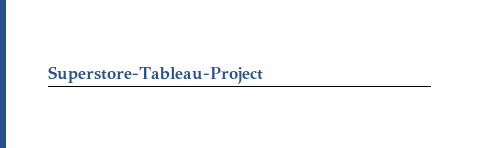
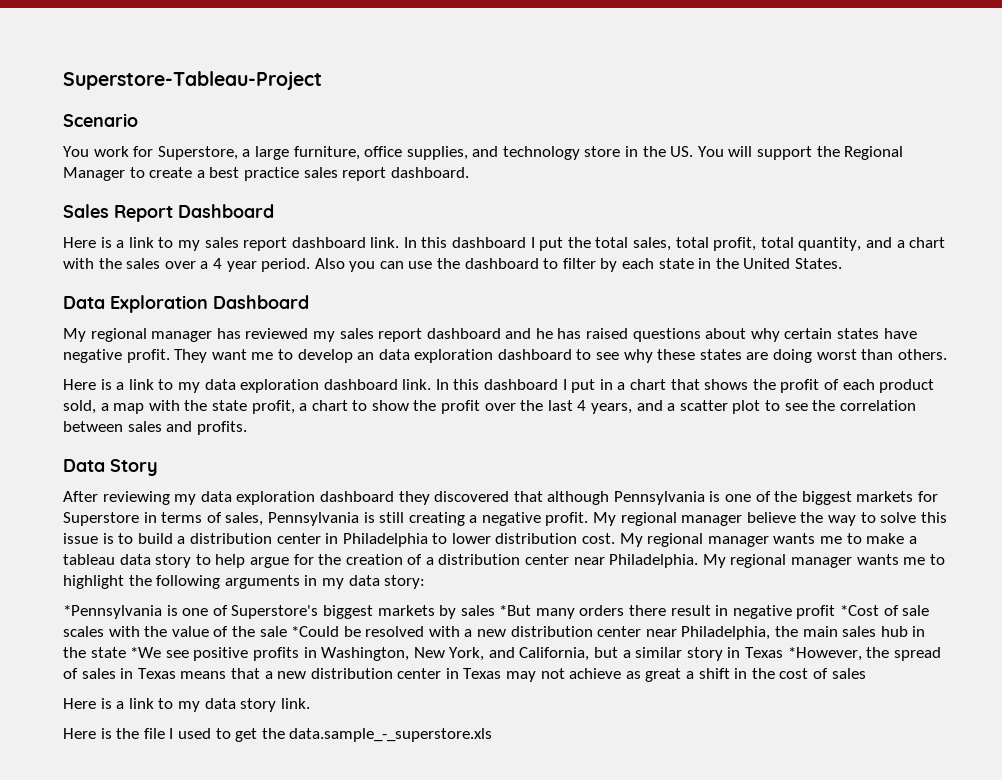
(263, 75) none -> [63,113,138,127] [63,146,904,160] [63,167,469,181] [63,204,274,222] [63,237,946,251] [63,258,842,272] [63,295,309,313] [63,328,917,342] [63,349,947,363] [63,379,935,393] [63,400,916,414] [63,421,247,435] [63,459,158,476] [63,491,939,505] [63,512,947,526] [63,533,917,547] [63,554,945,568] [63,575,426,589] [63,605,930,619] [63,626,926,640] [63,647,941,661] [63,668,866,682] [63,698,310,712] [63,728,493,742] // Scenario // You work for Superstore, a large furniture, office supplies, and technology store in the US. You will support the Regional Manager to create a best practice sales report dashboard. // Sales Report Dashboard // Here is a link to my sales report dashboard link. In this dashboard I put the total sales, total profit, total quantity, and a chart with the sales over a 4 year period. Also you can use the dashboard to filter by each state in the United States. // Data Exploration Dashboard // My regional manager has reviewed my sales report dashboard and he has raised questions about why certain states have negative profit. They want me to develop an data exploration dashboard to see why these states are doing worst than others. // Here is a link to my data exploration dashboard link. In this dashboard I put in a chart that shows the profit of each product sold, a map with the state profit, a chart to show the profit over the last 4 years, and a scatter plot to see the correlation between sales and profits. // Data Story // After reviewing my data exploration dashboard they discovered that although Pennsylvania is one of the biggest markets for Superstore in terms of sales, Pennsylvania is still creating a negative profit. My regional manager believe the way to solve this issue is to build a distribution center in Philadelphia to lower distribution cost. My regional manager wants me to make a tableau data story to help argue for the creation of a distribution center near Philadelphia. My regional manager wants me to highlight the following arguments in my data story: // *Pennsylvania is one of Superstore's biggest markets by sales *But many orders there result in negative profit *Cost of sale scales with the value of the sale *Could be resolved with a new distribution center near Philadelphia, the main sales hub in the state *We see positive profits in Washington, New York, and California, but a similar story in Texas *However, the spread of sales in Texas means that a new distribution center in Texas may not achieve as great a shift in the cost of sales // Here is a link to my data story link. // Here is the file I used to get the data.sample_-_superstore.xls

